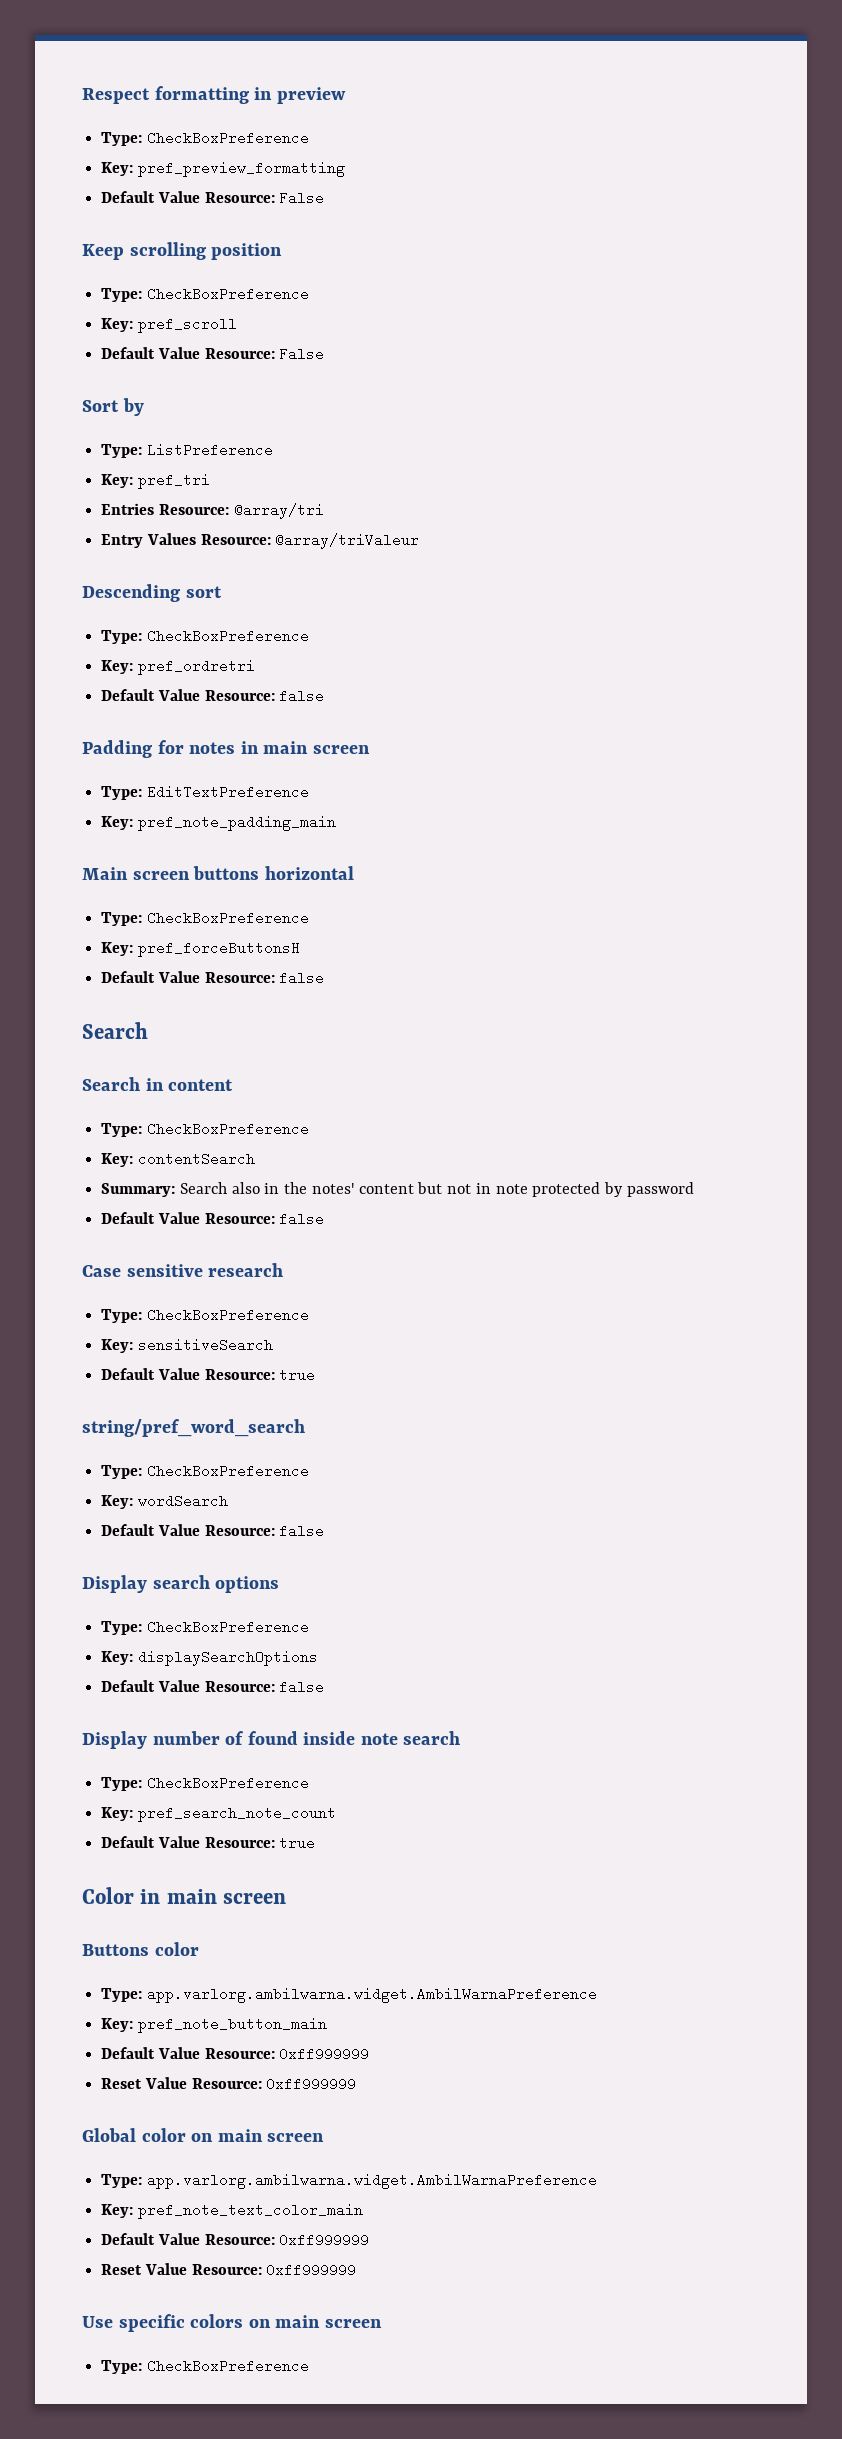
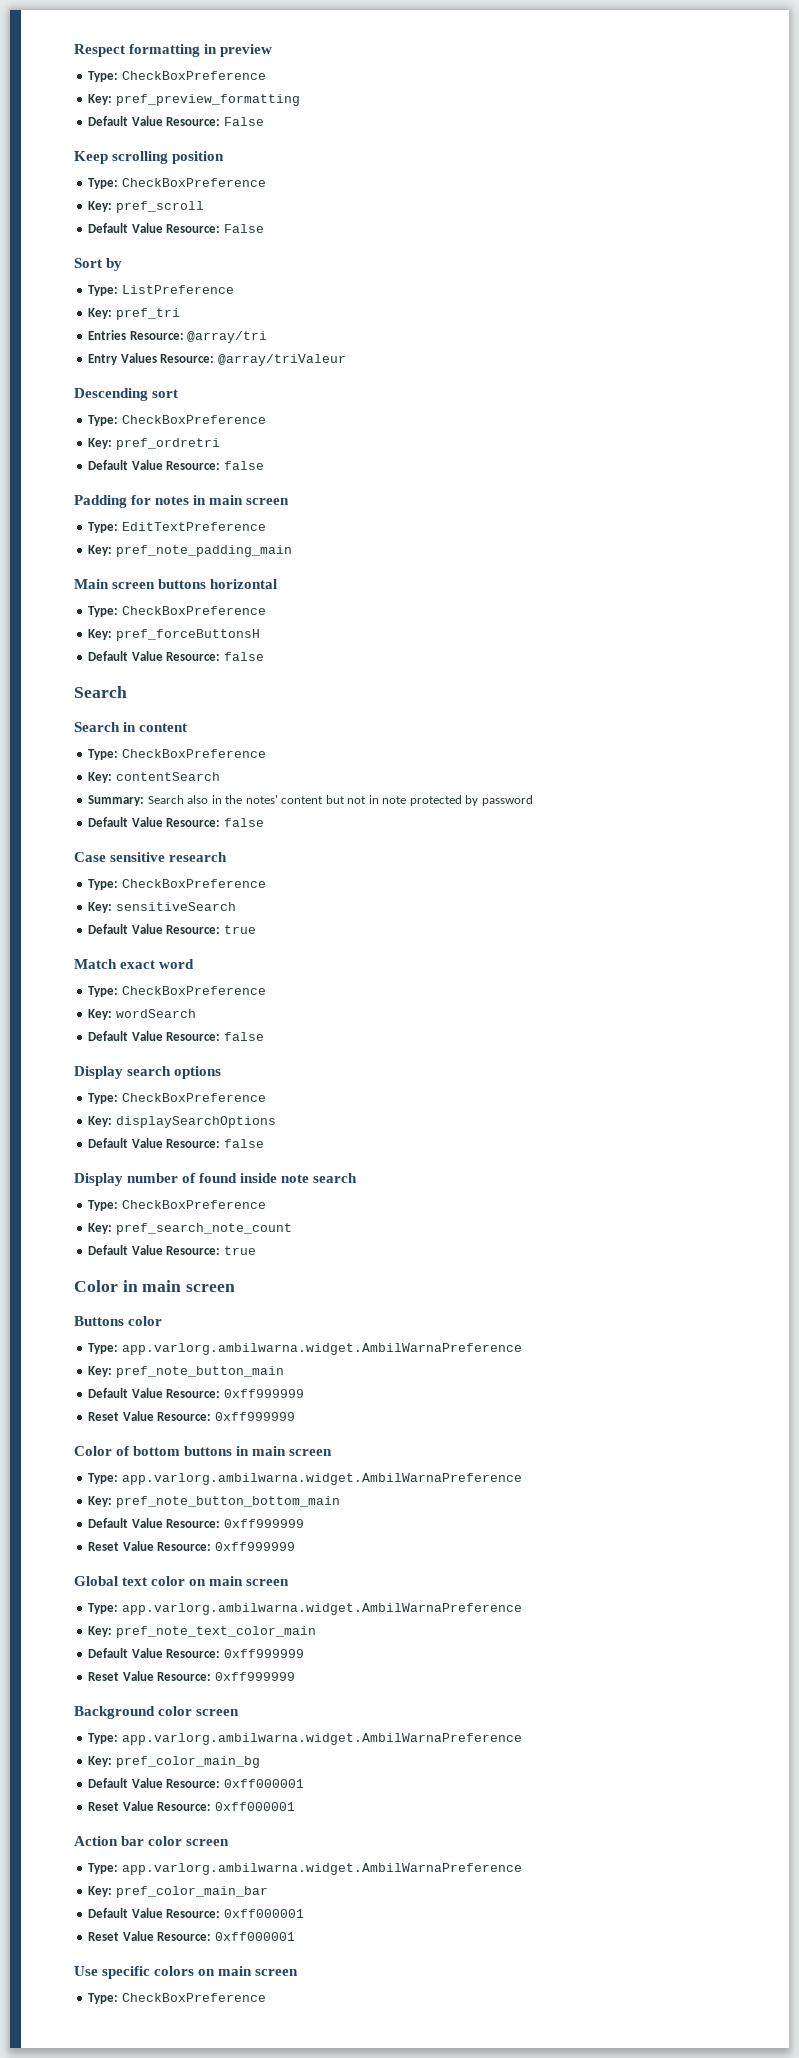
[82,1419,305,1437] string/pref_word_search -> [74,959,195,969] Match exact word
(357, 2084) none -> [74,1446,333,1456] [88,1473,522,1485] [88,1496,340,1508] [88,1518,304,1528] [88,1541,295,1551] // Color of bottom buttons in main screen // Type: app.varlorg.ambilwarna.widget.AmbilWarnaPreference // Key: pref_note_button_bottom_main // Default Value Resource: 0xff999999 // Reset Value Resource: 0xff999999
(136, 2135) none -> [122,1577,148,1586] text
(357, 2270) none -> [74,1706,240,1719] [88,1733,522,1745] [88,1756,260,1768] [88,1778,304,1788] [88,1801,295,1811] [74,1836,230,1846] [88,1863,522,1875] [88,1886,268,1898] [88,1908,304,1918] [88,1931,295,1941] // Background color screen // Type: app.varlorg.ambilwarna.widget.AmbilWarnaPreference // Key: pref_color_main_bg // Default Value Resource: 0xff000001 // Reset Value Resource: 0xff000001 // Action bar color screen // Type: app.varlorg.ambilwarna.widget.AmbilWarnaPreference // Key: pref_color_main_bar // Default Value Resource: 0xff000001 // Reset Value Resource: 0xff000001

